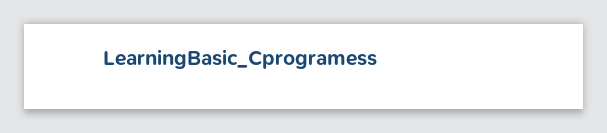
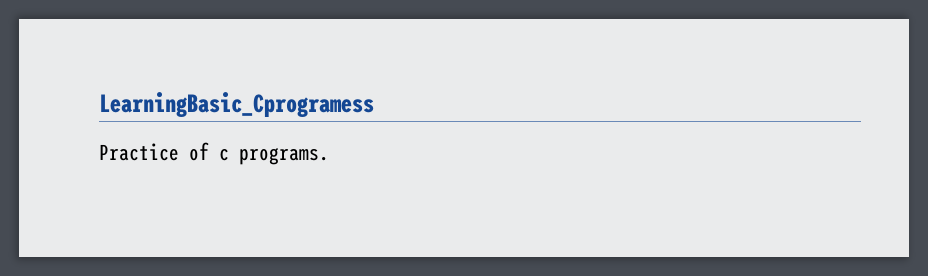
(377, 59) none -> [99,142,329,165] // Practice of c programs.

